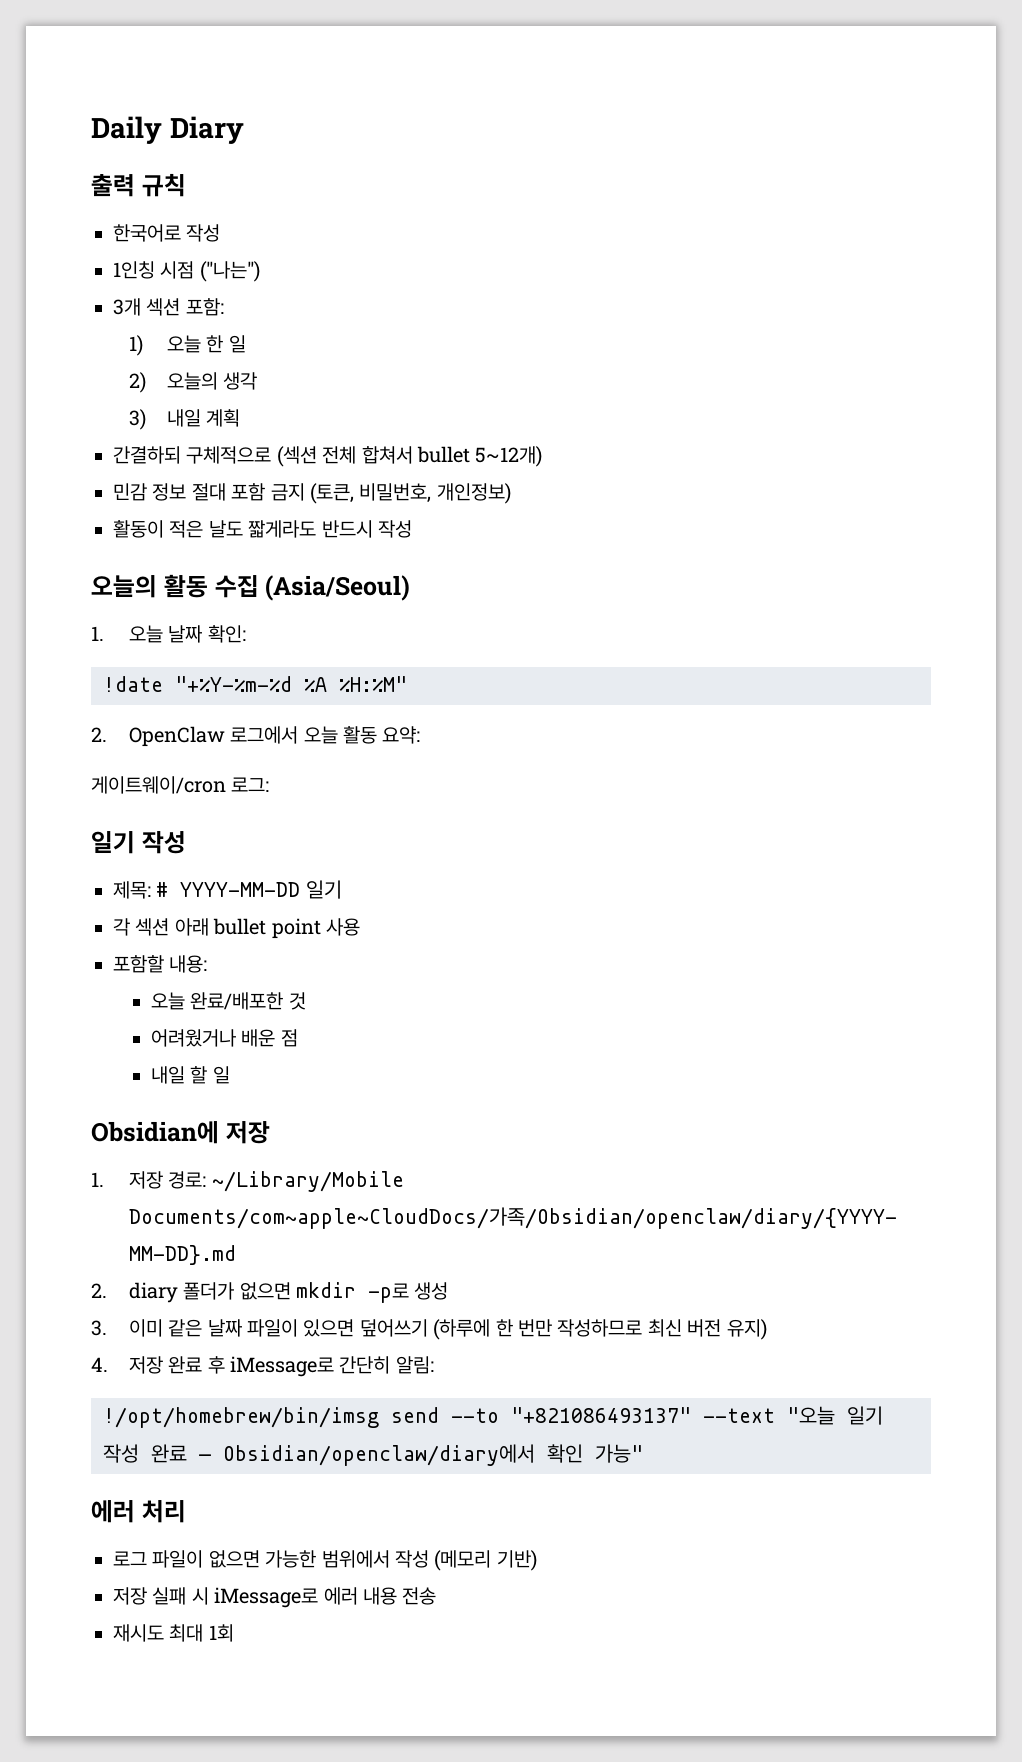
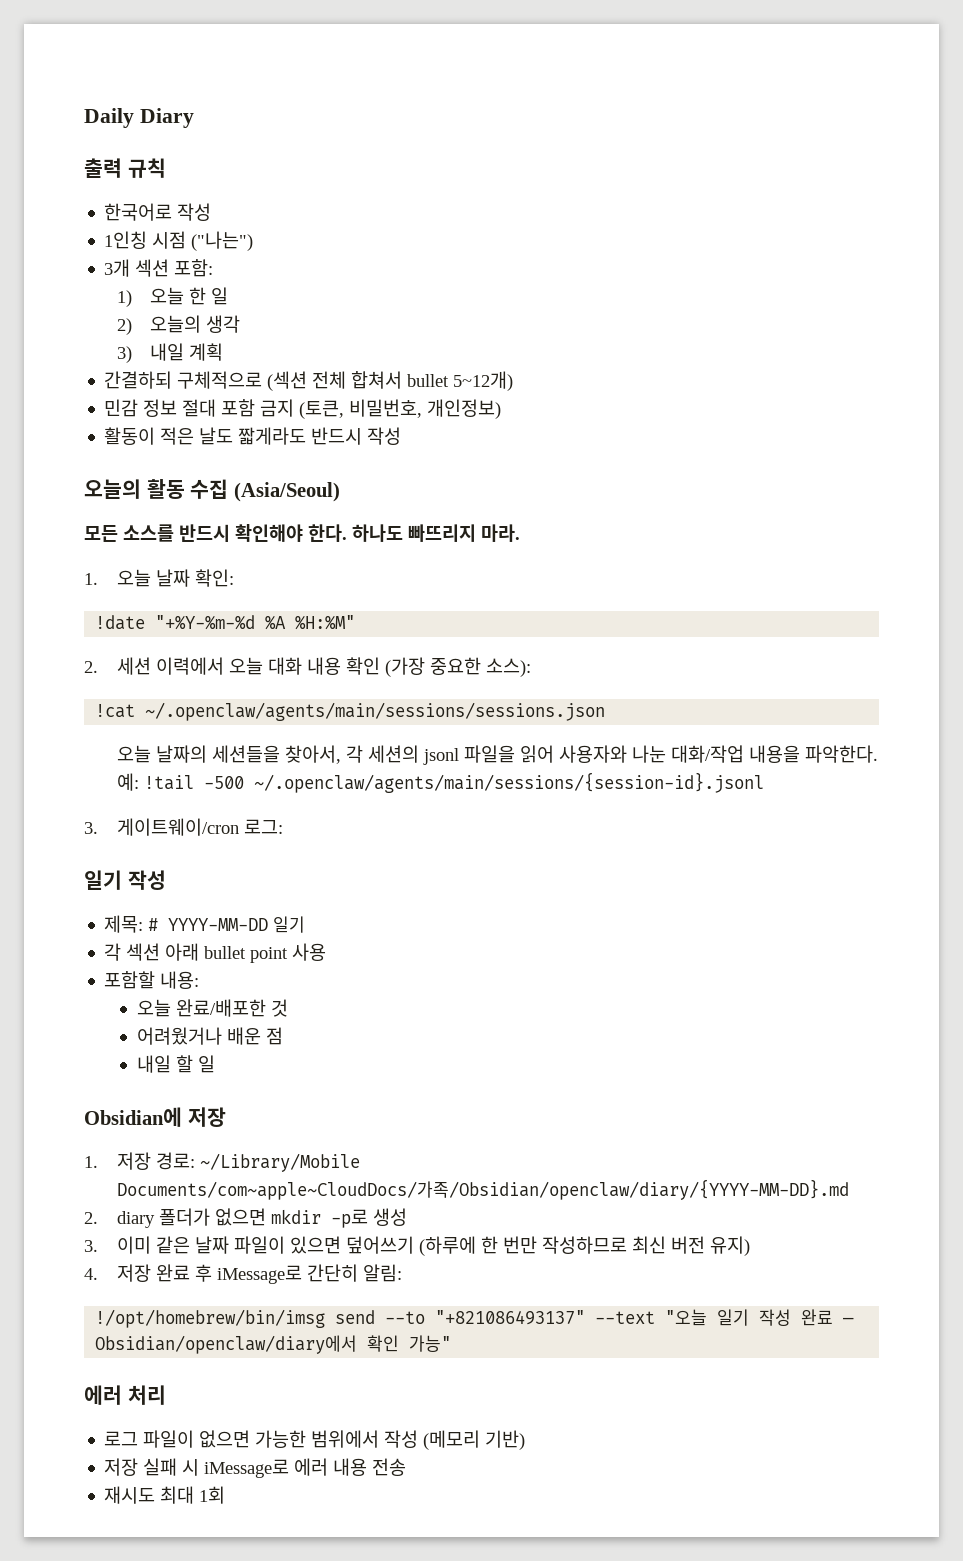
(411, 588) none -> [84,524,520,542] // 모든 소스를 반드시 확인해야 한다. 하나도 빠뜨리지 마라.
[128,726,421,747] OpenClaw 로그에서 오늘 활동 요약: // -> [116,657,531,677] [95,702,606,721] [116,745,878,765] [116,772,764,793] [84,822,98,834] 세션 이력에서 오늘 대화 내용 확인 (가장 중요한 소스): // !cat ~/.openclaw/agents/main/sessions/sessions.json // 오늘 날짜의 세션들을 찾아서, 각 세션의 jsonl 파일을 읽어 사용자와 나눈 대화/작업 내용을 파악한다. 예: !tail -500 ~/.openclaw/agents/main/sessions/{session-id}.jsonl // 3.

